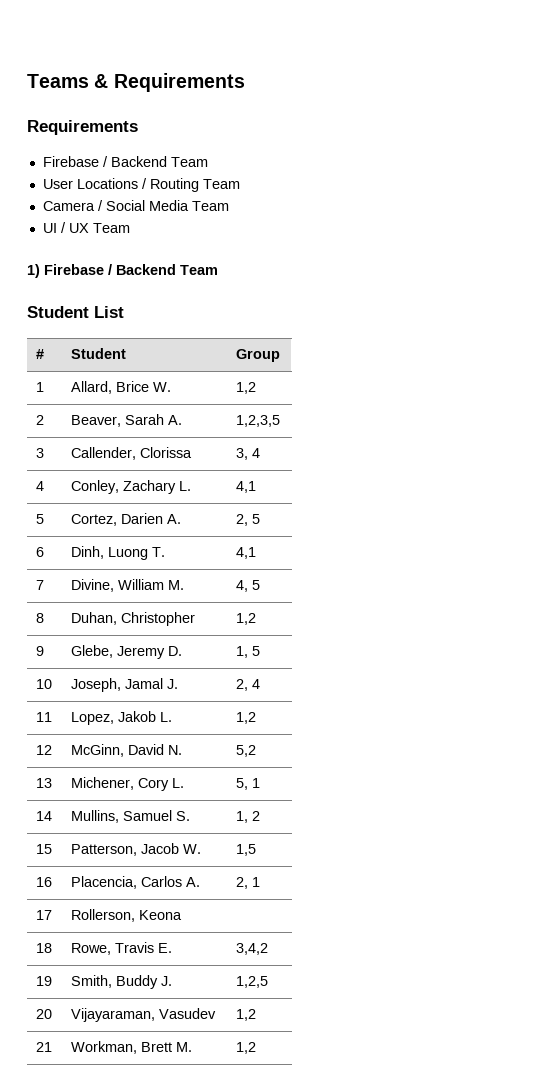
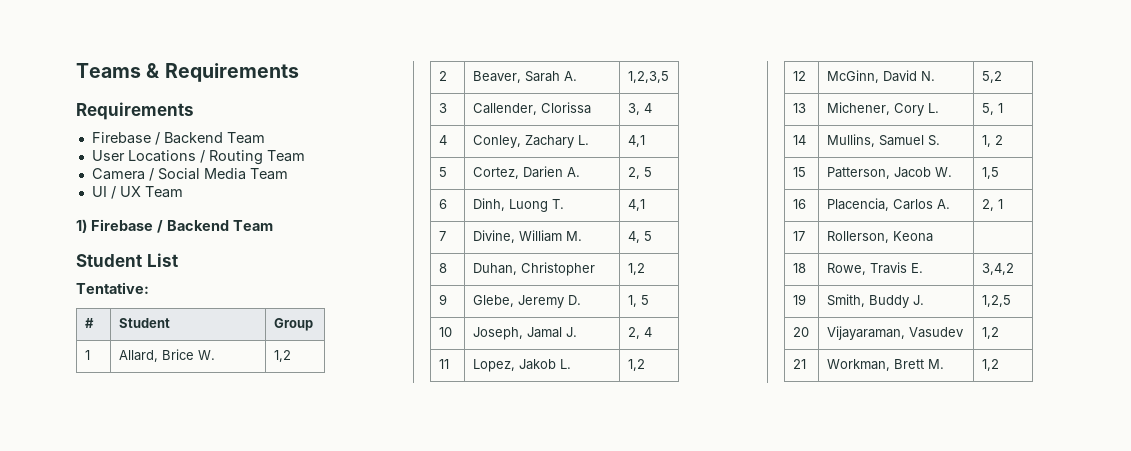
(124, 312) none -> [76,282,149,294] // Tentative:

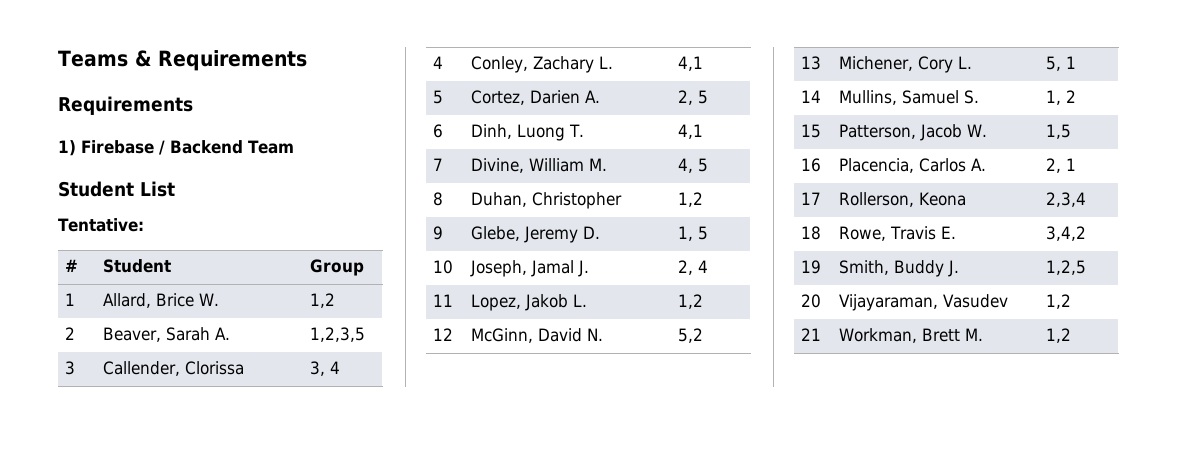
[91,132,265,145] [91,150,305,165] [91,168,288,181] [91,186,183,199] // Firebase / Backend Team // User Locations / Routing Team // Camera / Social Media Team // UI / UX Team -> (193, 105) none
(933, 236) none -> [1045,192,1086,207] 2,3,4

